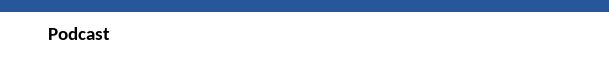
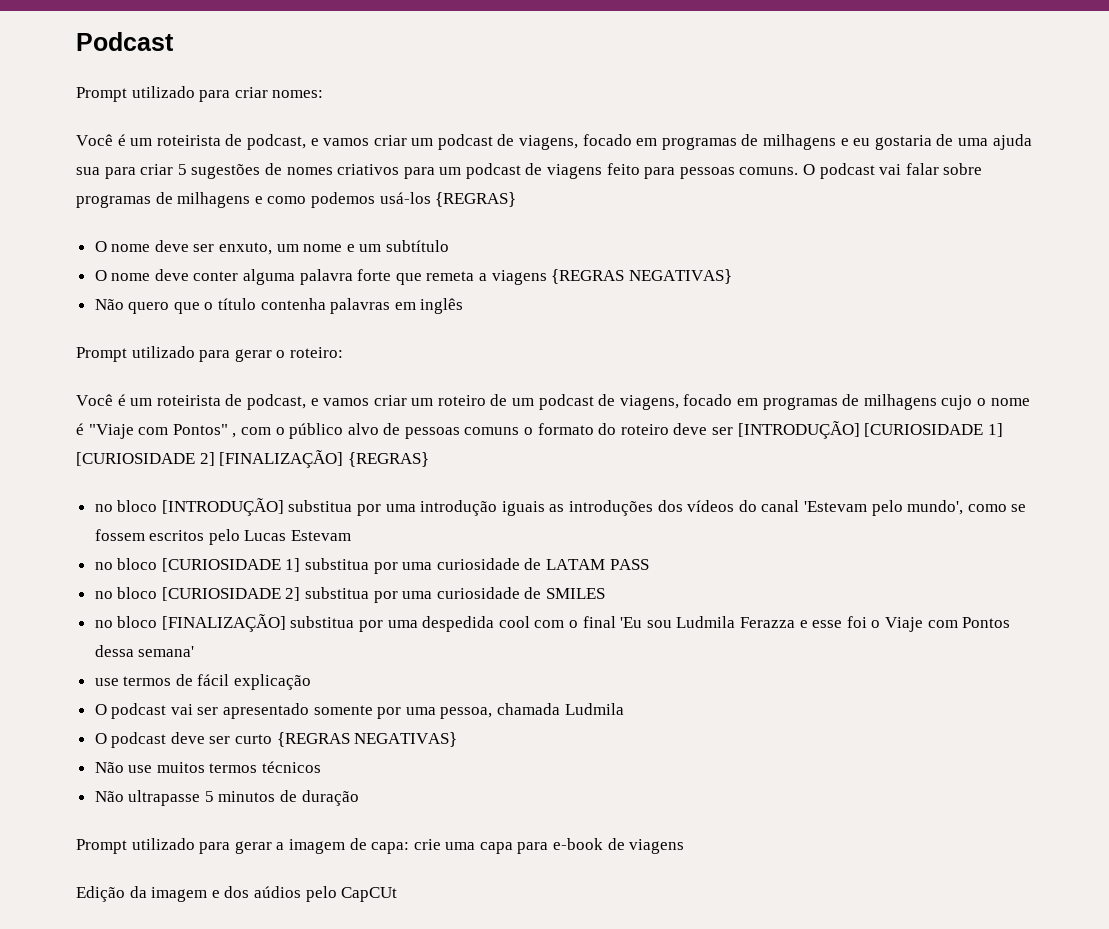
(110, 33) none -> [76,86,324,102] [76,134,1032,150] [76,163,983,179] [76,192,517,208] [94,240,450,255] [94,269,732,285] [94,298,464,314] [76,346,343,362] [76,394,1030,410] [76,421,1003,439] [76,450,429,468] [94,498,1027,516] [94,529,352,545] [94,558,649,574] [94,587,606,603] [94,614,1011,632] [94,645,195,657] [94,674,312,690] [94,703,624,719] [94,732,458,748] [94,761,322,773] [94,790,359,806] [76,838,685,854] [76,886,398,902] // Prompt utilizado para criar nomes: // Você é um roteirista de podcast, e vamos criar um podcast de viagens, focado em programas de milhagens e eu gostaria de uma ajuda sua para criar 5 sugestões de nomes criativos para um podcast de viagens feito para pessoas comuns. O podcast vai falar sobre programas de milhagens e como podemos usá-los {REGRAS} // O nome deve ser enxuto, um nome e um subtítulo // O nome deve conter alguma palavra forte que remeta a viagens {REGRAS NEGATIVAS} // Não quero que o título contenha palavras em inglês // Prompt utilizado para gerar o roteiro: // Você é um roteirista de podcast, e vamos criar um roteiro de um podcast de viagens, focado em programas de milhagens cujo o nome é "Viaje com Pontos" , com o público alvo de pessoas comuns o formato do roteiro deve ser [INTRODUÇÃO] [CURIOSIDADE 1] [CURIOSIDADE 2] [FINALIZAÇÃO] {REGRAS} // no bloco [INTRODUÇÃO] substitua por uma introdução iguais as introduções dos vídeos do canal 'Estevam pelo mundo', como se fossem escritos pelo Lucas Estevam // no bloco [CURIOSIDADE 1] substitua por uma curiosidade de LATAM PASS // no bloco [CURIOSIDADE 2] substitua por uma curiosidade de SMILES // no bloco [FINALIZAÇÃO] substitua por uma despedida cool com o final 'Eu sou Ludmila Ferazza e esse foi o Viaje com Pontos dessa semana' // use termos de fácil explicação // O podcast vai ser apresentado somente por uma pessoa, chamada Ludmila // O podcast deve ser curto {REGRAS NEGATIVAS} // Não use muitos termos técnicos // Não ultrapasse 5 minutos de duração // Prompt utilizado para gerar a imagem de capa: crie uma capa para e-book de viagens // Edição da imagem e dos aúdios pelo CapCUt

